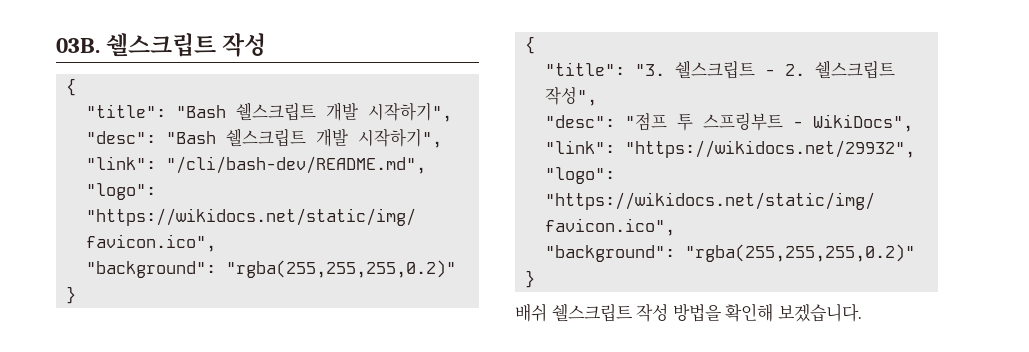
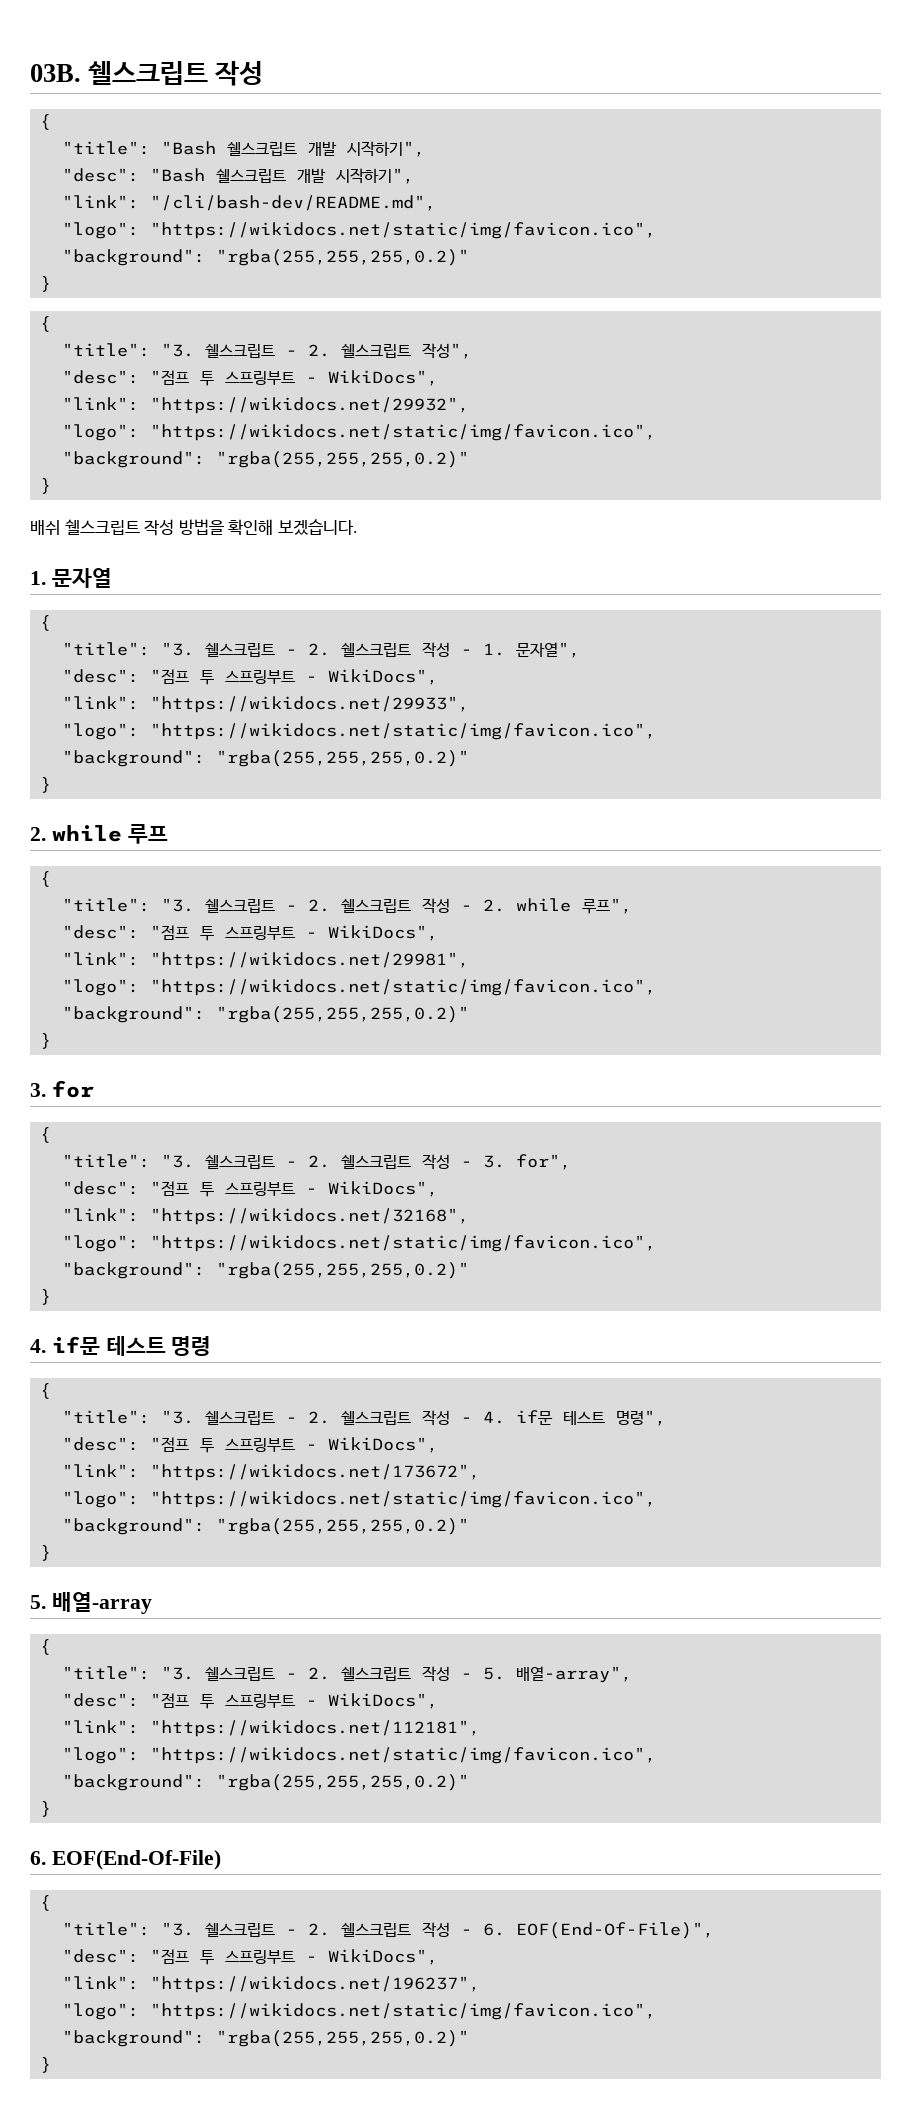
(862, 313) none -> [30,568,112,588] [40,615,52,631] [62,642,581,658] [62,669,439,685] [62,696,470,713] [62,723,657,740] [62,750,470,767] [40,777,52,793] [30,824,168,844] [40,871,52,887] [62,898,633,914] [62,925,439,941] [62,952,470,969] [62,979,657,996] [62,1006,470,1023] [40,1033,52,1049] [30,1080,94,1098] [40,1127,52,1143] [62,1154,572,1170] [62,1181,439,1197] [62,1208,470,1225] [62,1235,657,1252] [62,1262,470,1279] [40,1289,52,1305] [30,1336,212,1356] [40,1383,52,1399] [62,1410,667,1426] [62,1437,439,1453] [62,1464,481,1481] [62,1491,657,1508] [62,1518,470,1535] [40,1545,52,1561] [30,1592,152,1614] [40,1639,52,1655] [62,1666,633,1683] [62,1693,439,1709] [62,1720,481,1737] [62,1747,657,1764] [62,1774,470,1791] [40,1801,52,1817] [30,1850,221,1870] [40,1895,52,1911] [62,1922,715,1939] [62,1949,439,1965] [62,1976,481,1993] [62,2003,657,2020] [62,2030,470,2047] [40,2057,52,2073] // 1. 문자열 // { // "title": "3. 쉘스크립트 - 2. 쉘스크립트 작성 - 1. 문자열", // "desc": "점프 투 스프링부트 - WikiDocs", // "link": "https://wikidocs.net/29933", // "logo": "https://wikidocs.net/static/img/favicon.ico", // "background": "rgba(255,255,255,0.2)" // } // 2. while 루프 // { // "title": "3. 쉘스크립트 - 2. 쉘스크립트 작성 - 2. while 루프", // "desc": "점프 투 스프링부트 - WikiDocs", // "link": "https://wikidocs.net/29981", // "logo": "https://wikidocs.net/static/img/favicon.ico", // "background": "rgba(255,255,255,0.2)" // } // 3. for // { // "title": "3. 쉘스크립트 - 2. 쉘스크립트 작성 - 3. for", // "desc": "점프 투 스프링부트 - WikiDocs", // "link": "https://wikidocs.net/32168", // "logo": "https://wikidocs.net/static/img/favicon.ico", // "background": "rgba(255,255,255,0.2)" // } // 4. if문 테스트 명령 // { // "title": "3. 쉘스크립트 - 2. 쉘스크립트 작성 - 4. if문 테스트 명령", // "desc": "점프 투 스프링부트 - WikiDocs", // "link": "https://wikidocs.net/173672", // "logo": "https://wikidocs.net/static/img/favicon.ico", // "background": "rgba(255,255,255,0.2)" // } // 5. 배열-array // { // "title": "3. 쉘스크립트 - 2. 쉘스크립트 작성 - 5. 배열-array", // "desc": "점프 투 스프링부트 - WikiDocs", // "link": "https://wikidocs.net/112181", // "logo": "https://wikidocs.net/static/img/favicon.ico", // "background": "rgba(255,255,255,0.2)" // } // 6. EOF(End-Of-File) // { // "title": "3. 쉘스크립트 - 2. 쉘스크립트 작성 - 6. EOF(End-Of-File)", // "desc": "점프 투 스프링부트 - WikiDocs", // "link": "https://wikidocs.net/196237", // "logo": "https://wikidocs.net/static/img/favicon.ico", // "background": "rgba(255,255,255,0.2)" // }

